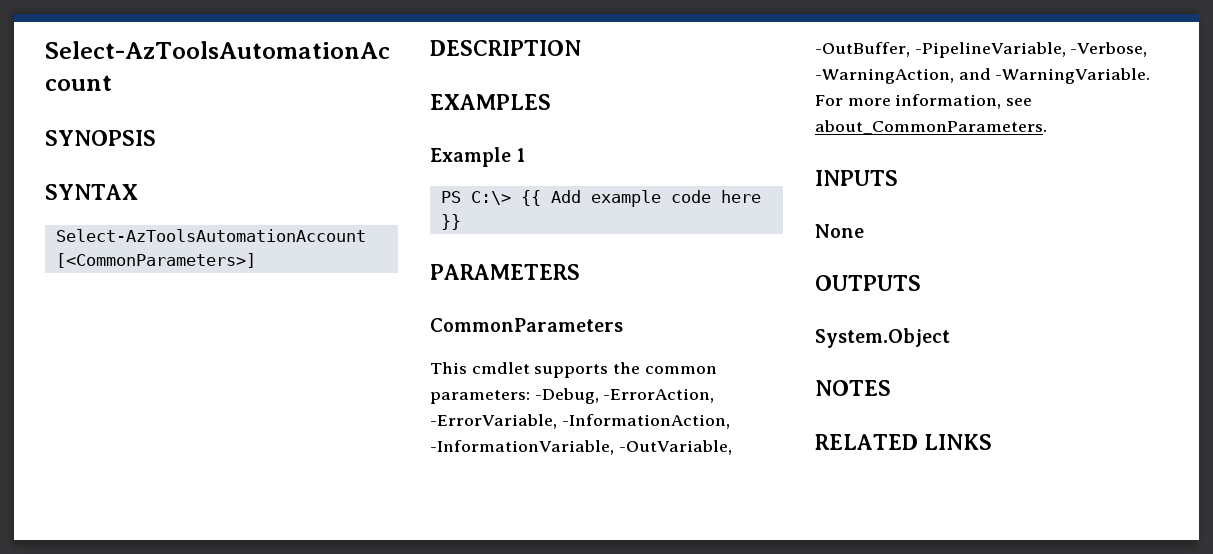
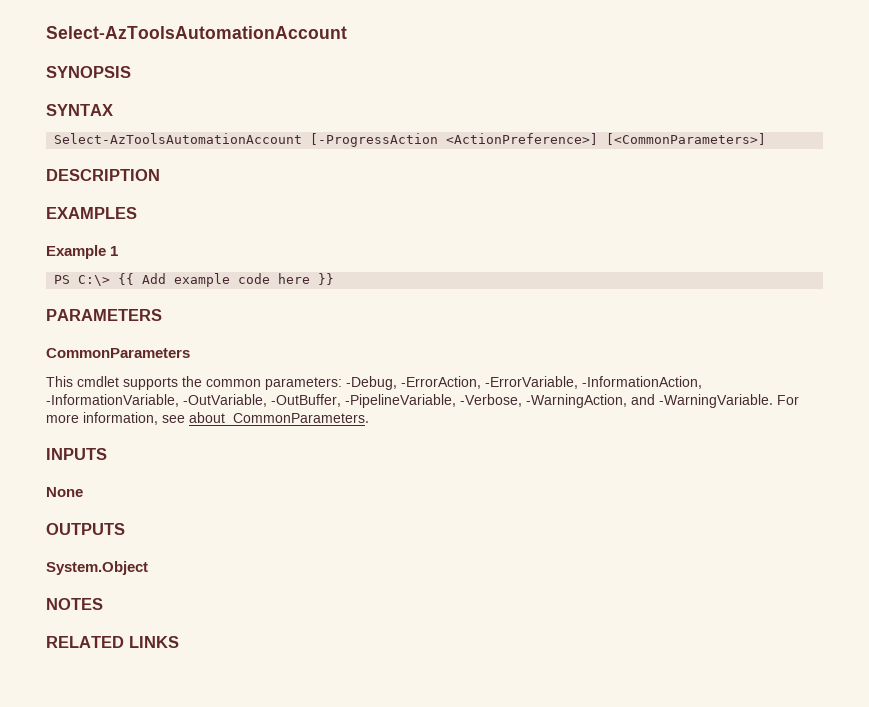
(366, 235) none -> [310,133,599,147] [-ProgressAction <ActionPreference>]

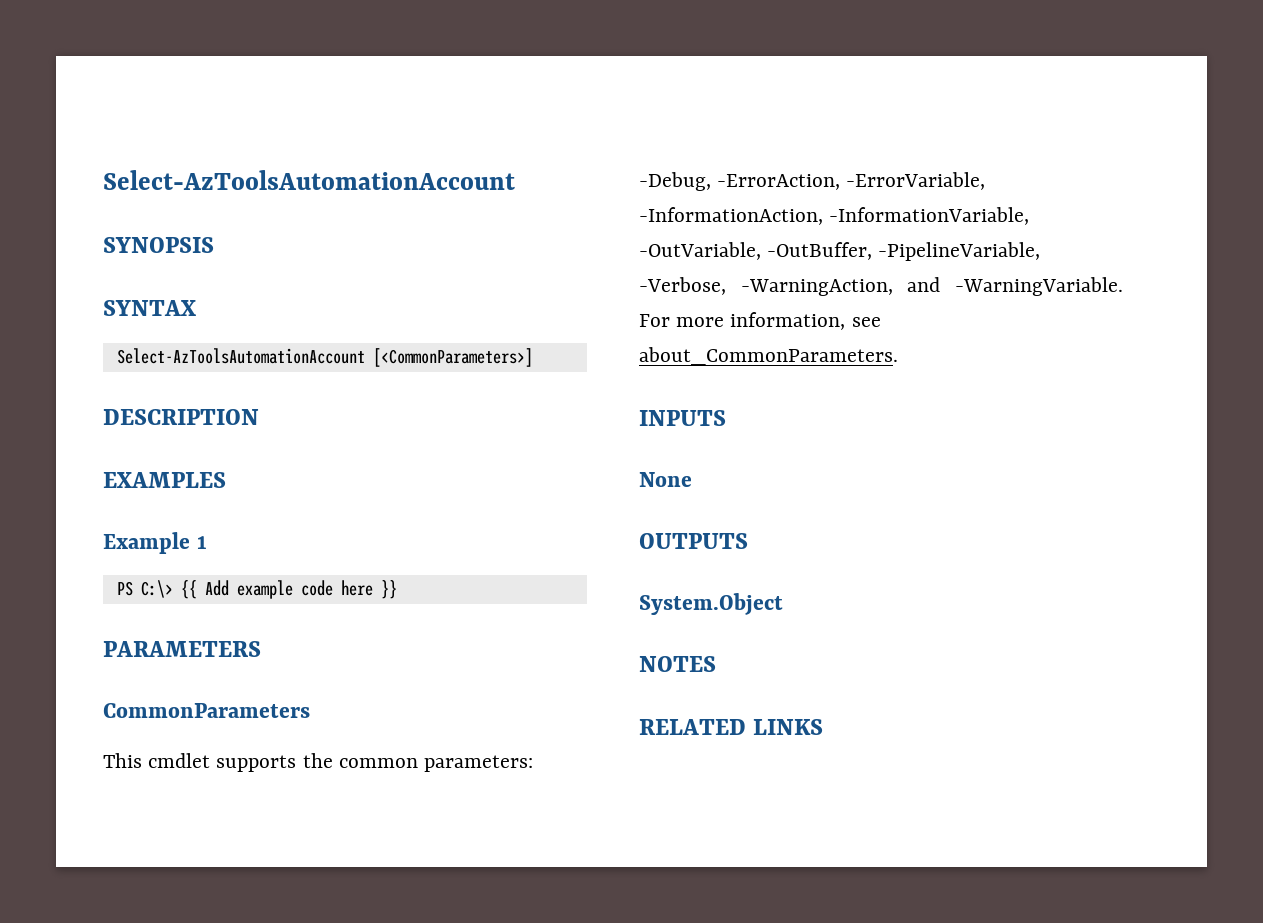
[310,133,599,147] [-ProgressAction <ActionPreference>] -> (365, 356) none

